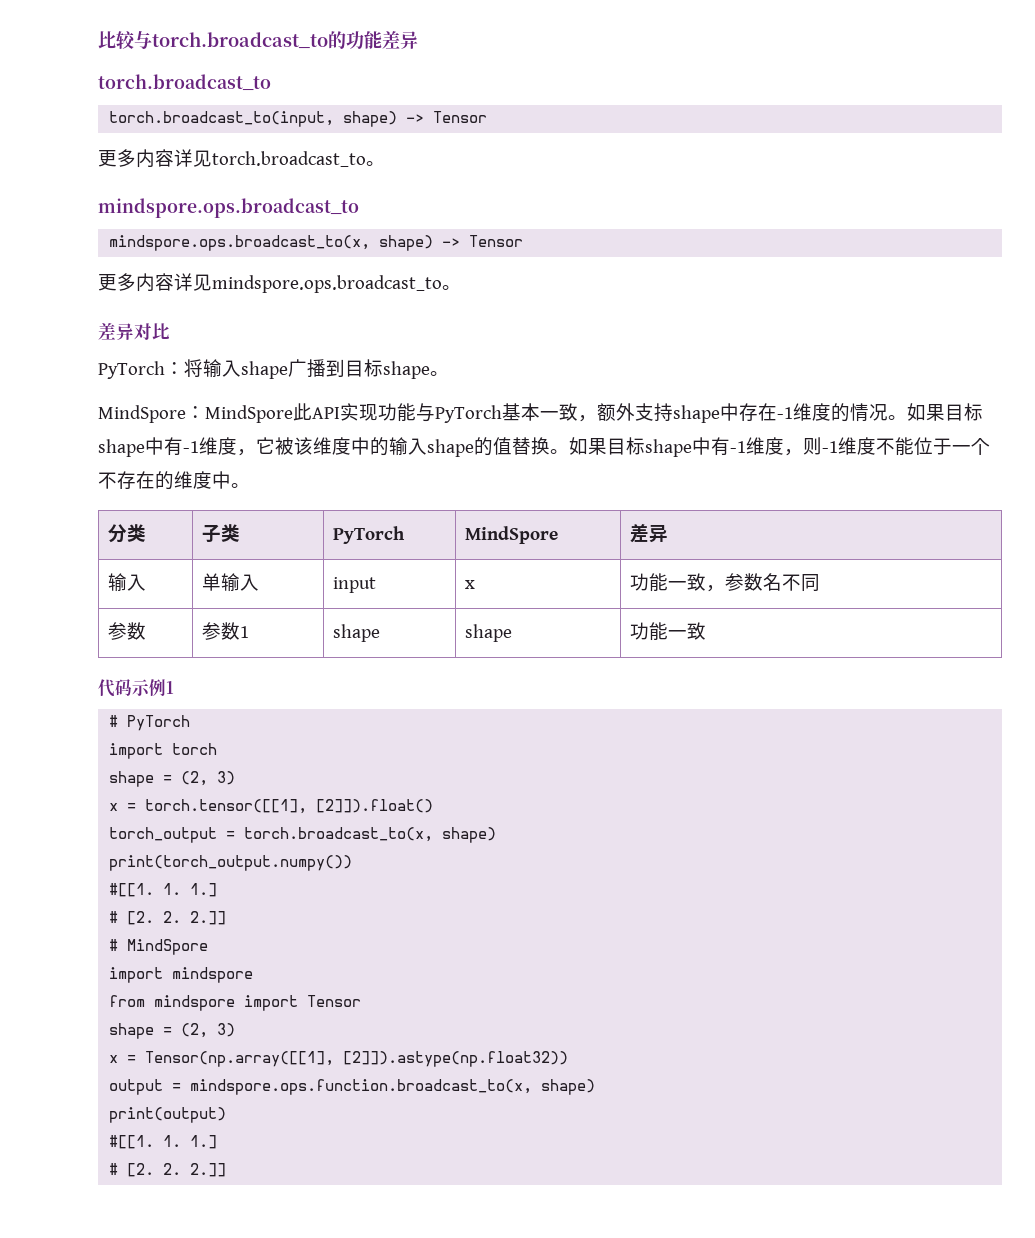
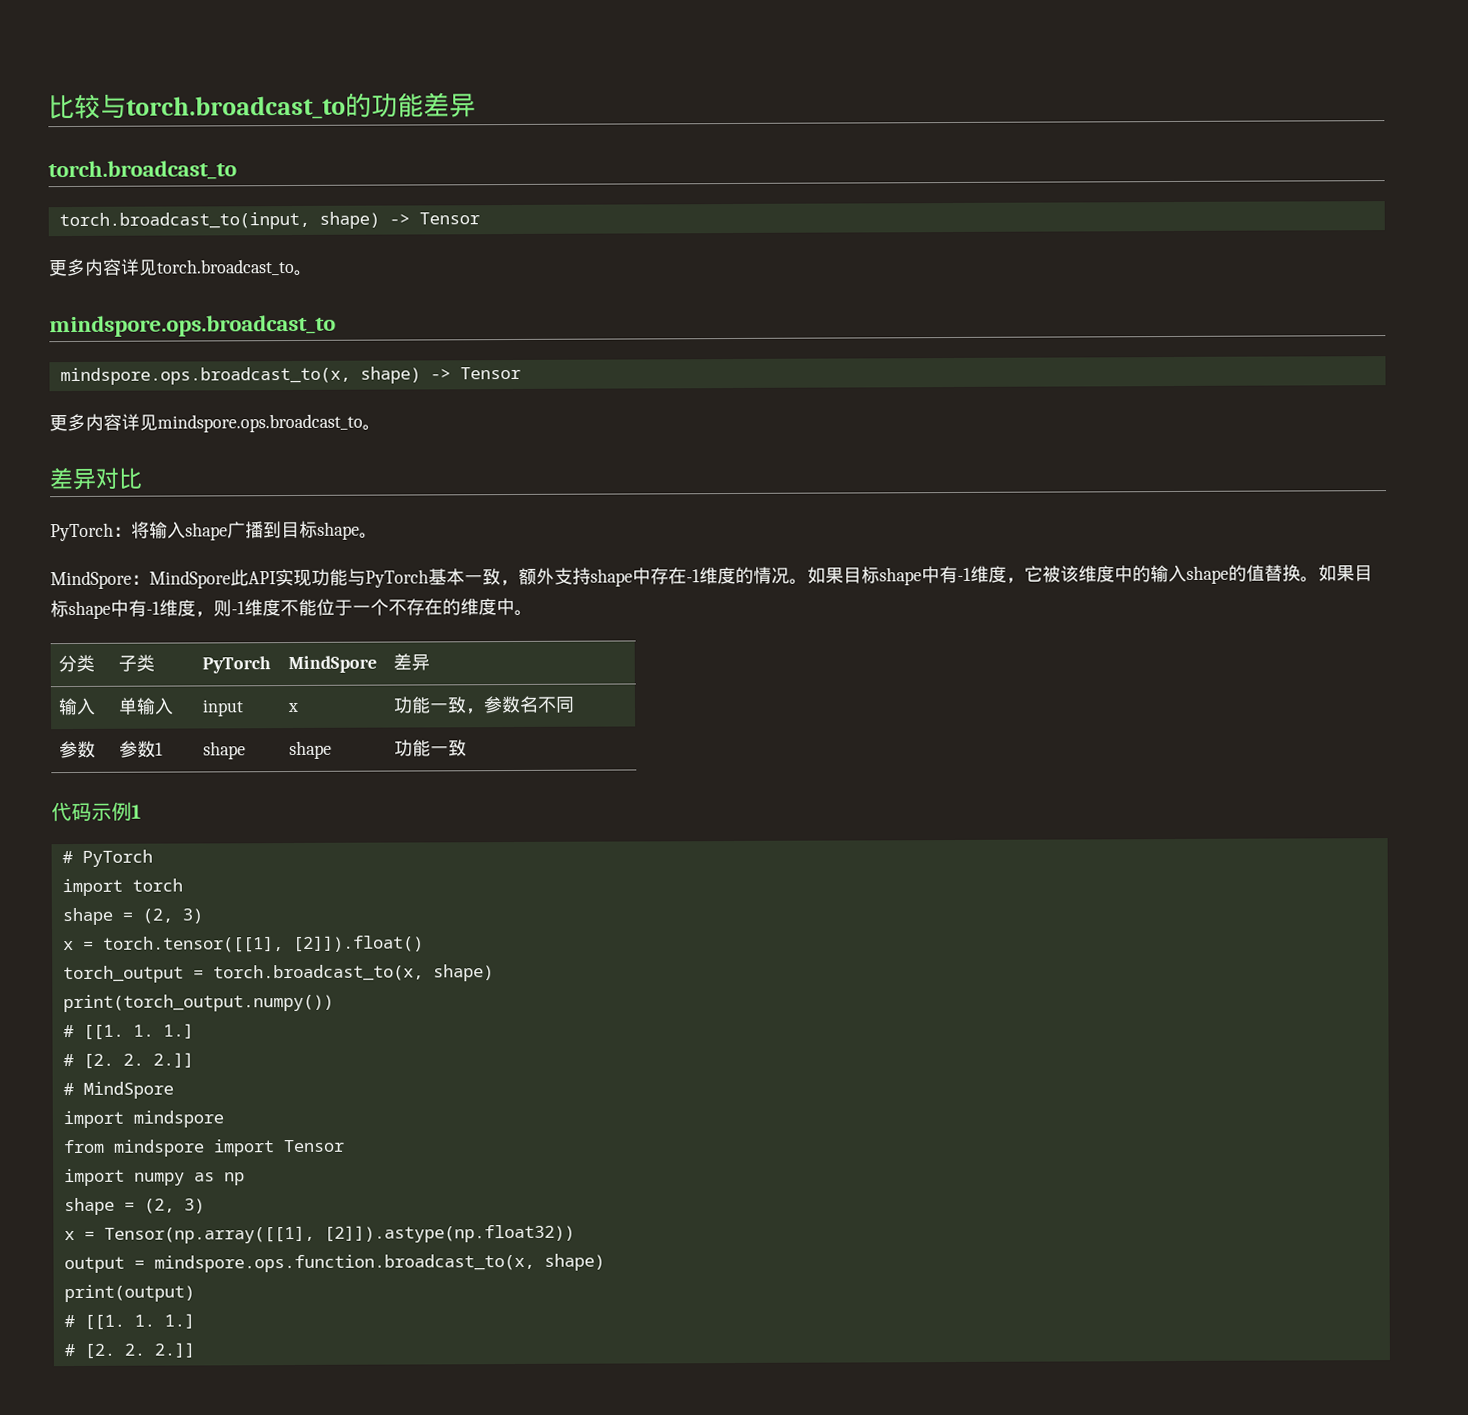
[109,883,155,897] #[[1. -> [62,1024,124,1040] # [[1.
(362, 1001) none -> [63,1168,245,1187] // import numpy as np
[109,1135,155,1149] #[[1. -> [63,1314,125,1330] # [[1.

